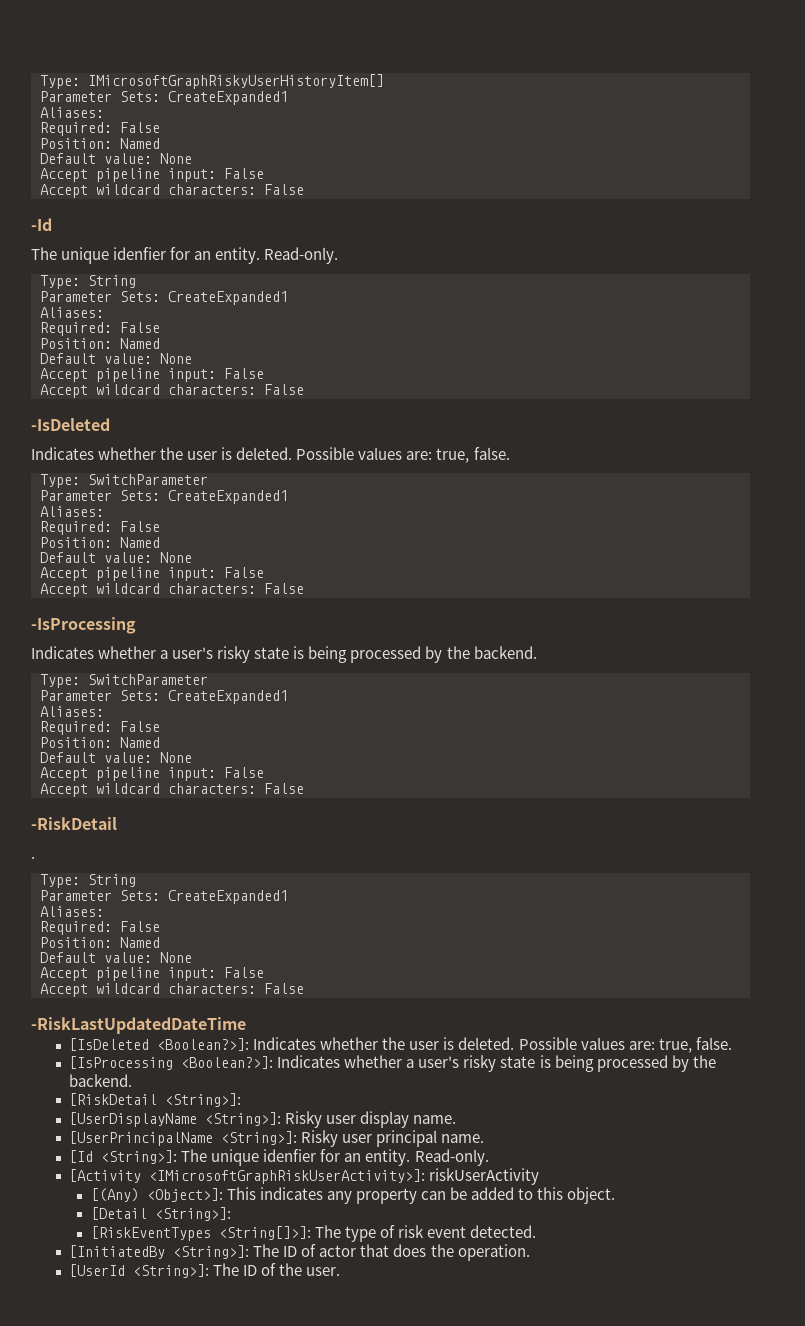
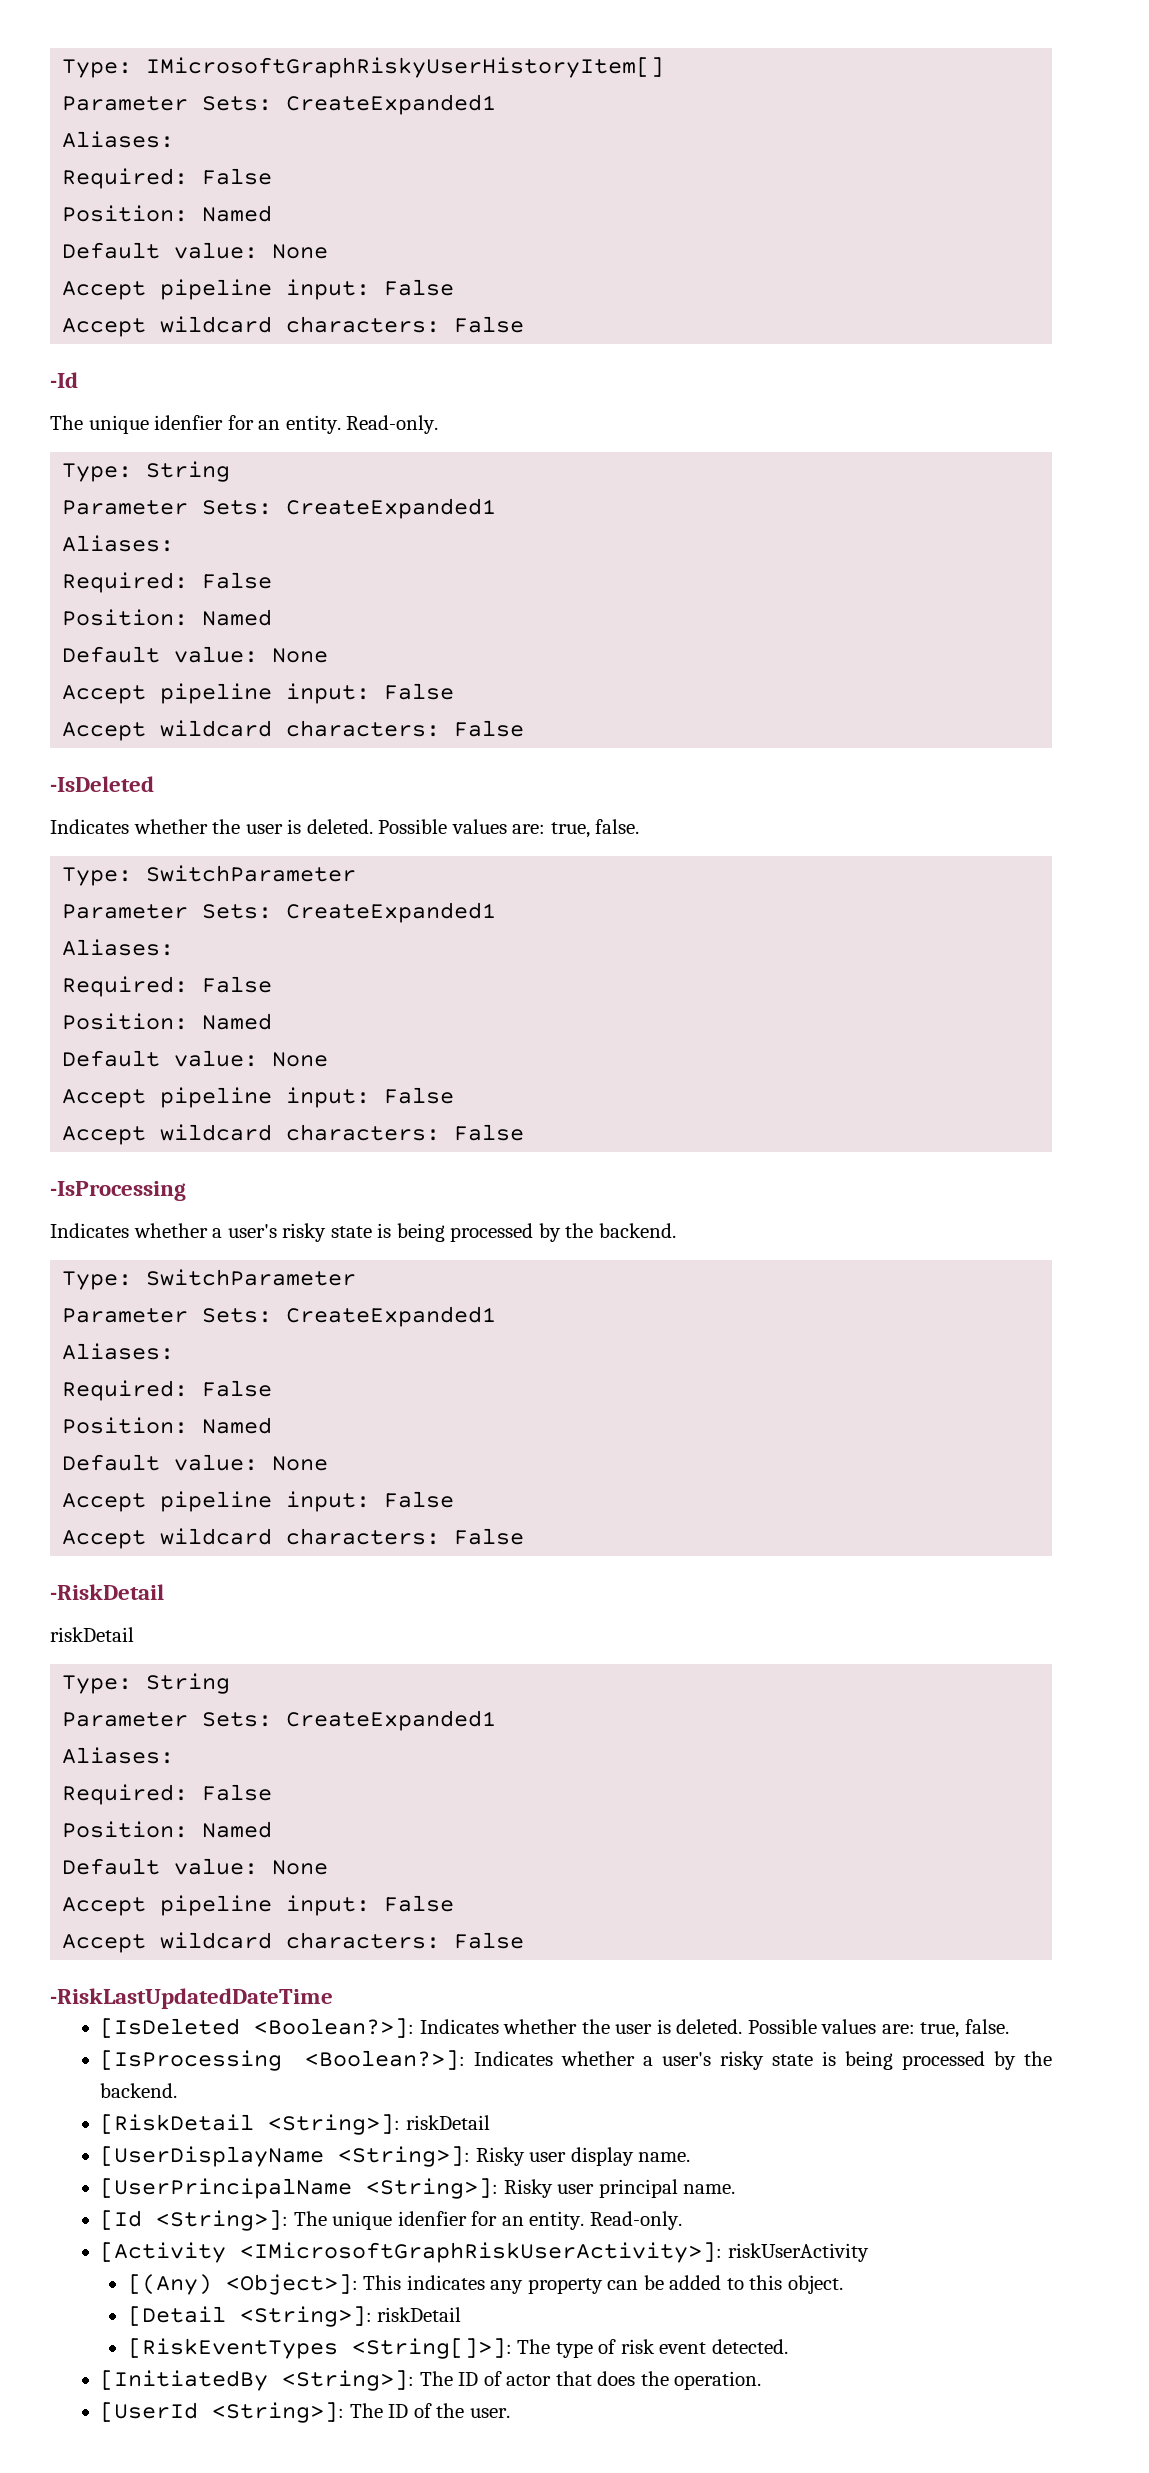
[31,856,35,859] . -> [50,1627,134,1642] riskDetail
(242, 1100) none -> [405,2115,490,2130] riskDetail
(231, 1214) none -> [377,2307,462,2322] riskDetail

